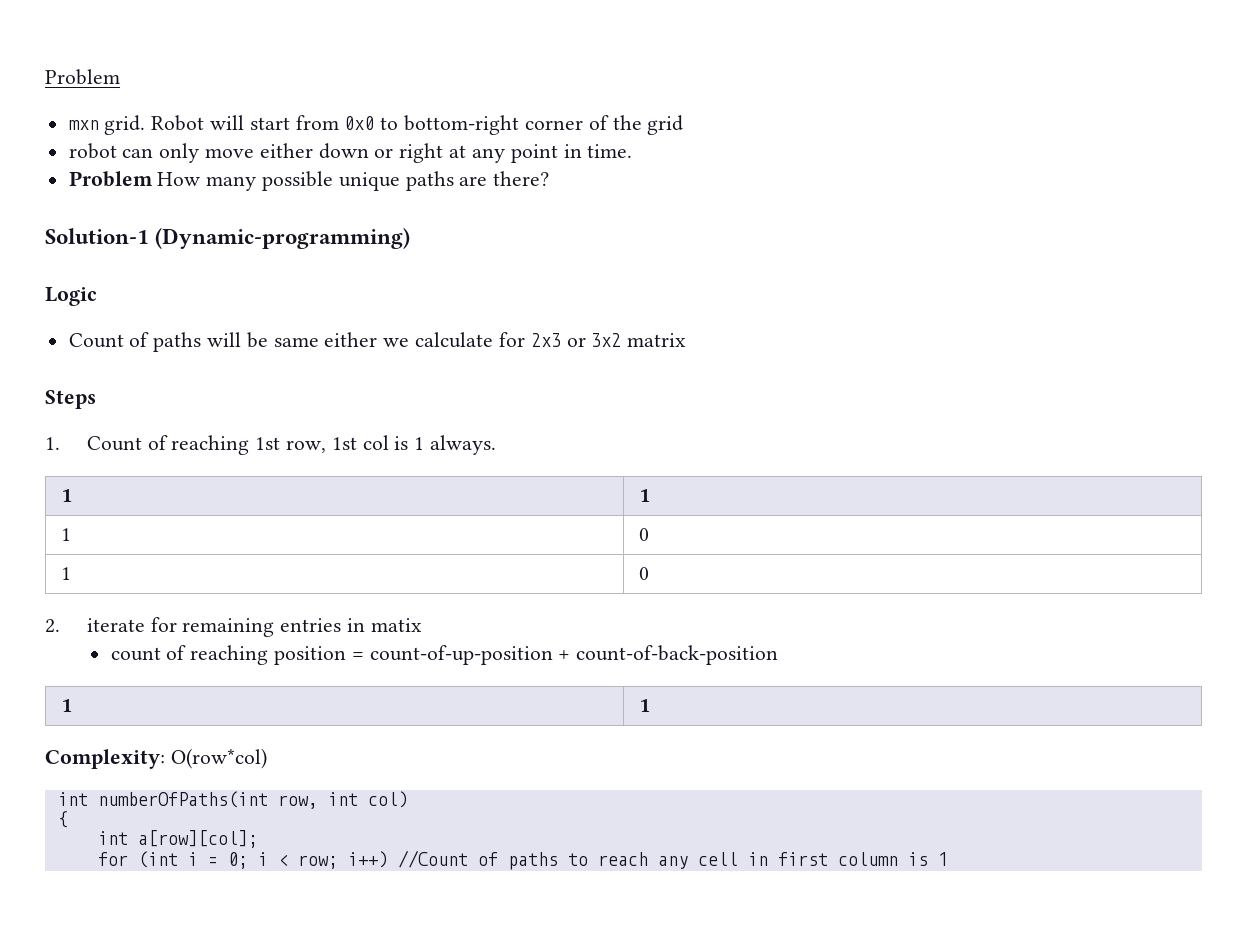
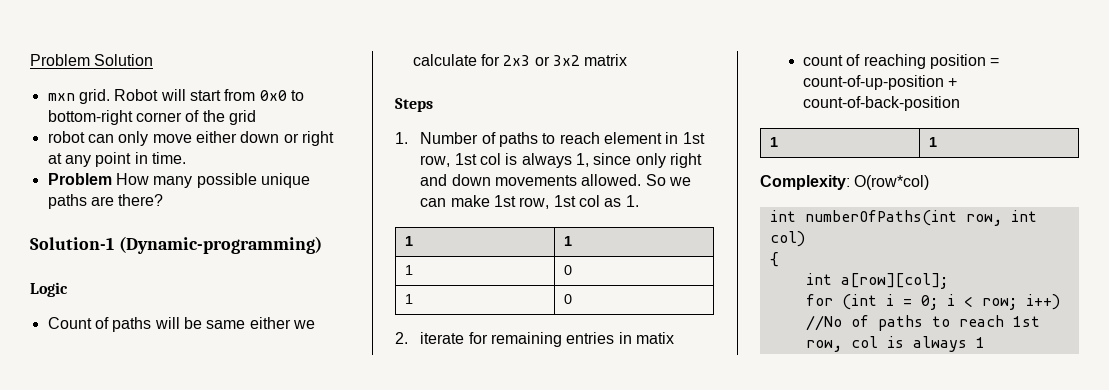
[45,69,120,85] Problem -> [30,54,154,66] Problem Solution
[86,435,250,455] Count of reaching -> [420,132,679,147] Number of paths to reach element in
[414,435,497,455] 1 always. -> [521,153,702,168] [420,174,691,186] [420,195,639,209] always 1, since only right and down movements allowed. So we can make 1st row, 1st col as 1.
[397,850,928,870] //Count of paths to reach any cell in first column is -> [805,315,1040,331] [805,336,967,352] //No of paths to reach 1st row, col is always

